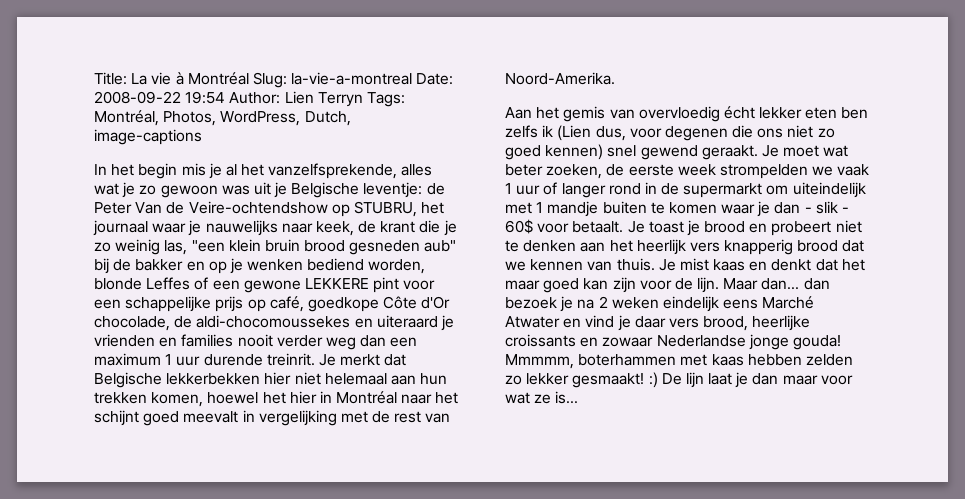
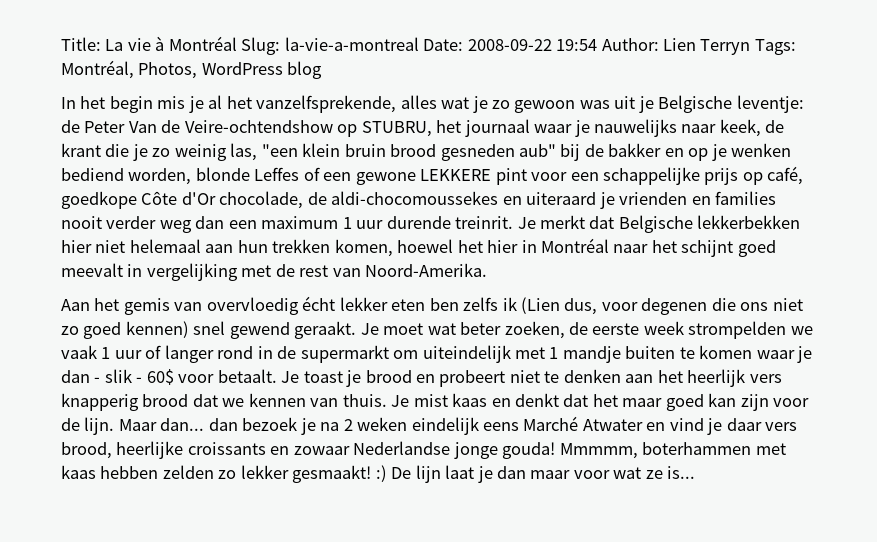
[220,111,351,126] [94,129,202,145] WordPress, Dutch, image-captions -> [201,61,323,79] WordPress blog

